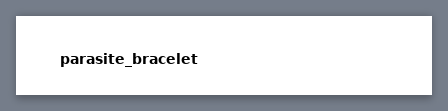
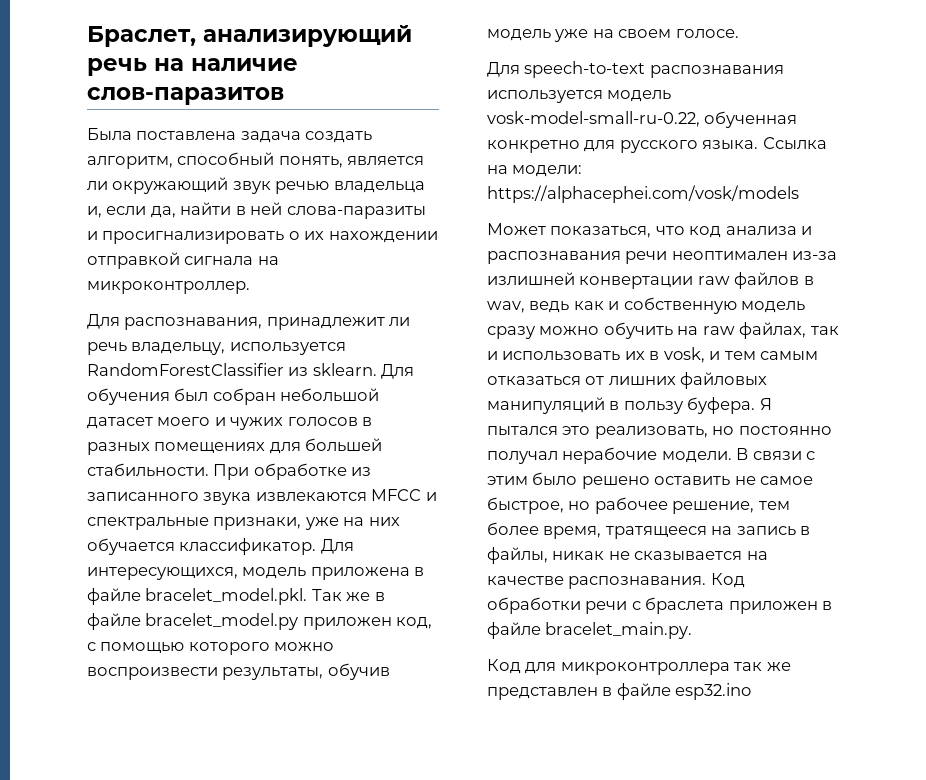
[60,53,198,67] parasite_bracelet -> [87,25,412,47] [87,58,298,76] [87,87,284,105] [87,128,373,143] [87,152,425,169] [87,177,425,194] [87,202,426,219] [87,231,438,244] [87,252,279,269] [87,281,250,294] [87,314,411,330] [87,342,346,355] [87,363,415,379] [87,388,380,405] [87,417,373,430] [87,438,383,455] [87,463,372,480] [87,489,437,505] [87,517,400,530] [87,538,354,555] [87,567,425,580] [87,588,385,605] [87,613,433,630] [87,642,335,655] [87,663,390,680] [487,29,739,42] [487,61,784,78] [487,90,672,103] [487,111,798,128] [487,137,827,153] [487,165,583,177] [487,185,799,203] [487,223,813,238] [487,251,838,264] [487,272,814,289] [487,297,806,314] [487,322,839,339] [487,347,819,363] [487,372,768,389] [487,397,772,414] [487,426,832,439] [487,447,816,464] [487,472,814,489] [487,497,790,514] [487,522,811,539] [487,547,768,564] [487,573,745,589] [487,597,833,614] [487,622,693,639] [487,659,791,675] [487,683,752,700] Браслет, анализирующий речь на наличие слов-паразитов // Была поставлена задача создать алгоритм, способный понять, является ли окружающий звук речью владельца и, если да, найти в ней слова-паразиты и просигнализировать о их нахождении отправкой сигнала на микроконтроллер. // Для распознавания, принадлежит ли речь владельцу, используется RandomForestClassifier из sklearn. Для обучения был собран небольшой датасет моего и чужих голосов в разных помещениях для большей стабильности. При обработке из записанного звука извлекаются MFCC и спектральные признаки, уже на них обучается классификатор. Для интересующихся, модель приложена в файле bracelet_model.pkl. Так же в файле bracelet_model.py приложен код, с помощью которого можно воспроизвести результаты, обучив модель уже на своем голосе. // Для speech-to-text распознавания используется модель vosk-model-small-ru-0.22, обученная конкретно для русского языка. Ссылка на модели: https://alphacephei.com/vosk/models // Может показаться, что код анализа и распознавания речи неоптимален из-за излишней конвертации raw файлов в wav, ведь как и собственную модель сразу можно обучить на raw файлах, так и использовать их в vosk, и тем самым отказаться от лишних файловых манипуляций в пользу буфера. Я пытался это реализовать, но постоянно получал нерабочие модели. В связи с этим было решено оставить не самое быстрое, но рабочее решение, тем более время, тратящееся на запись в файлы, никак не сказывается на качестве распознавания. Код обработки речи с браслета приложен в файле bracelet_main.py. // Код для микроконтроллера так же представлен в файле esp32.ino

